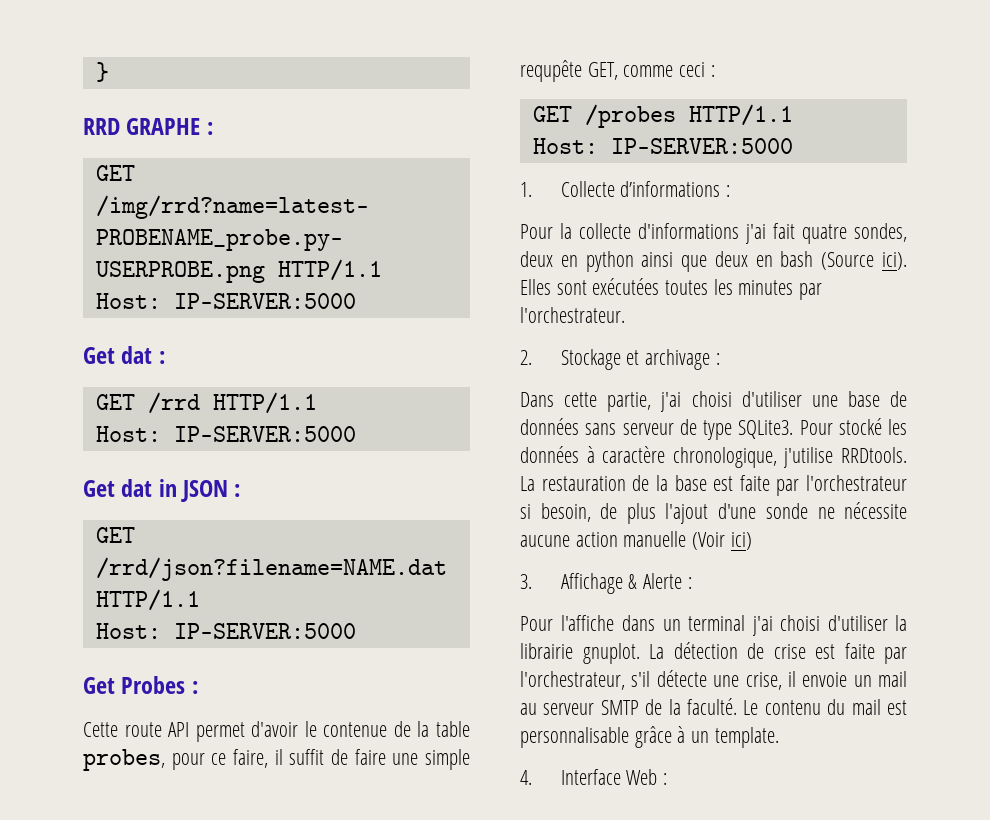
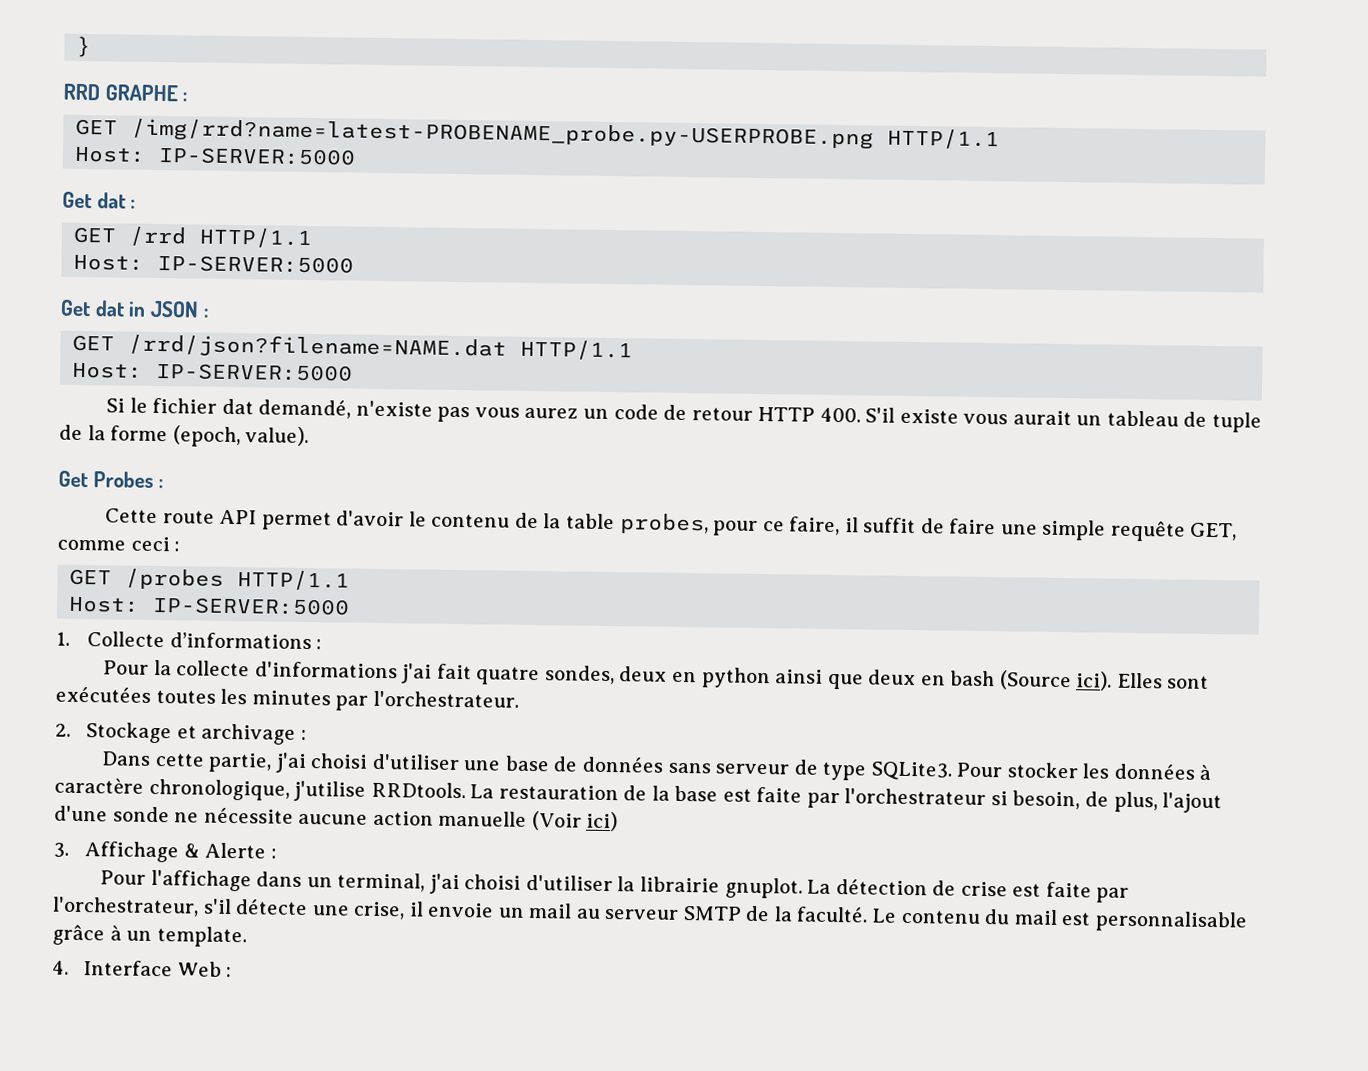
(356, 631) none -> [106,397,1262,433] [59,424,310,448] // Si le fichier dat demandé, n'existe pas vous aurez un code de retour HTTP 400. S'il existe vous aurait un tableau de tuple de la forme (epoch, value).
[323,722,388,737] contenue -> [431,513,511,528] contenu
[520,60,582,82] requpête -> [1109,520,1186,542] requête
[838,418,882,435] stocké -> [1006,762,1079,779] stocker
[626,503,656,524] plus -> [1113,791,1158,813] plus,
[560,615,615,631] l'affiche -> [150,869,252,892] l'affichage
[688,615,746,631] terminal -> [337,872,426,892] terminal,

